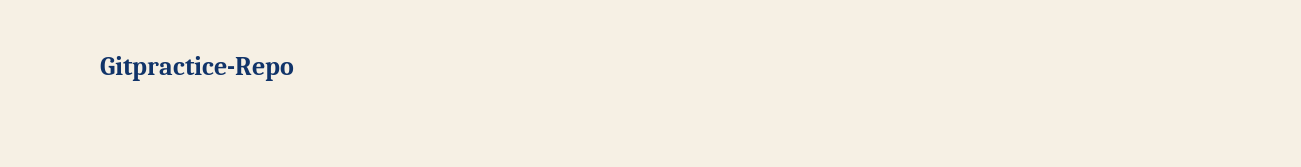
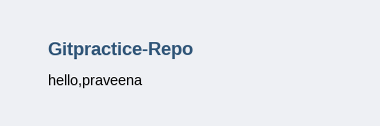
(294, 68) none -> [48,74,144,89] // hello,praveena

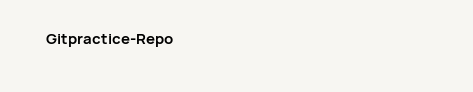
[48,74,144,89] // hello,praveena -> (173, 40) none

